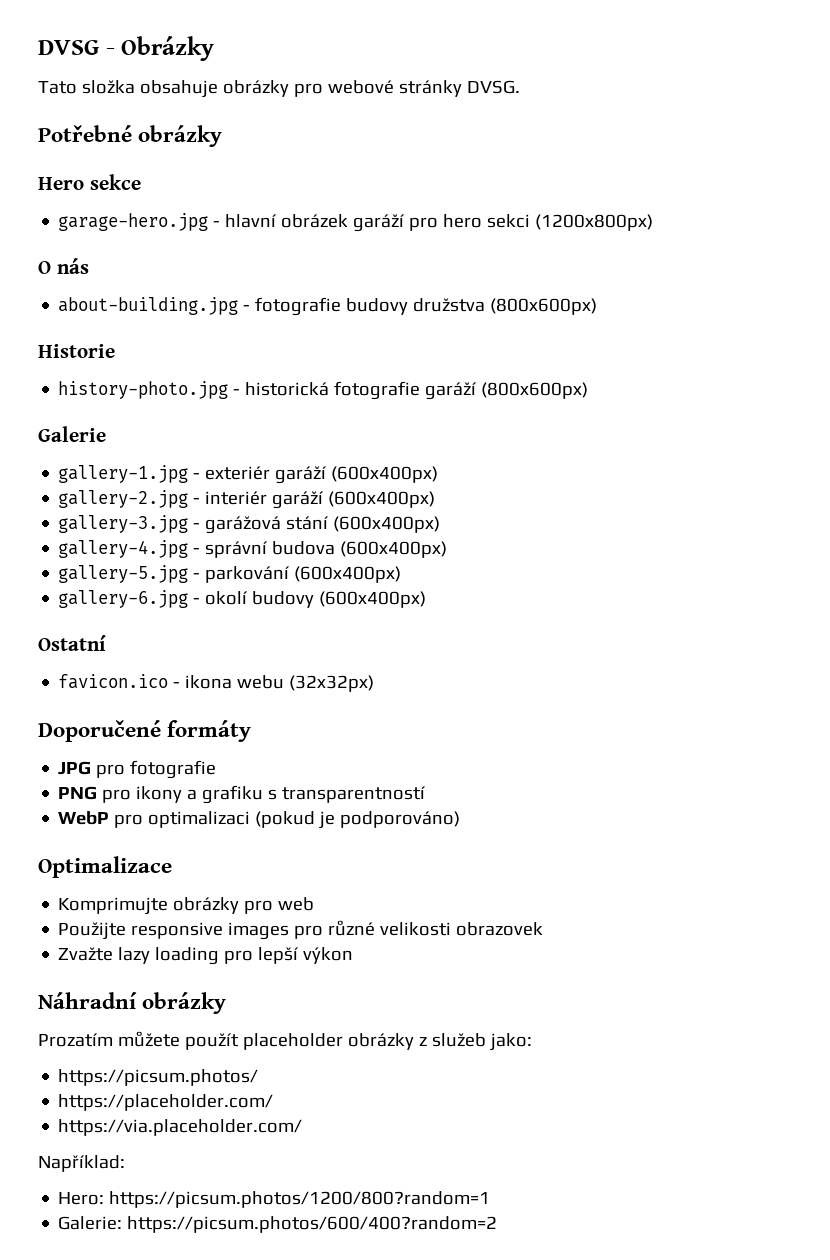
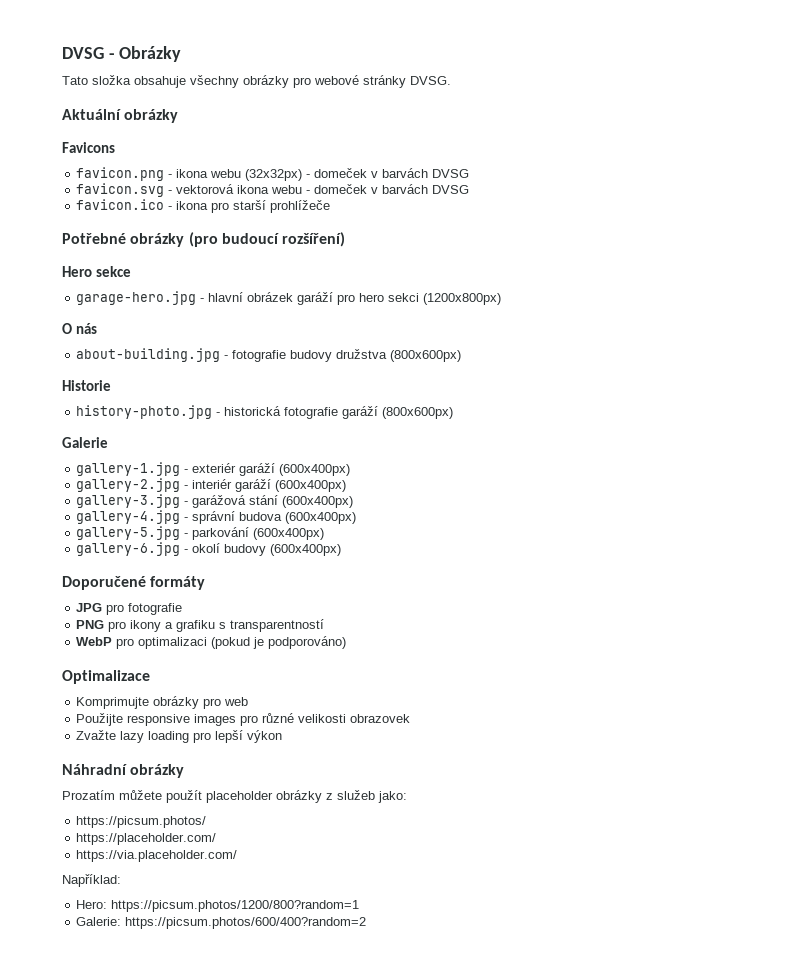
(218, 89) none -> [190,75,239,88] všechny
(520, 87) none -> [62,109,179,123] [62,142,115,153] [76,167,470,181] [76,183,470,197] [76,199,331,213] // Aktuální obrázky // Favicons // favicon.png - ikona webu (32x32px) - domeček v barvách DVSG // favicon.svg - vektorová ikona webu - domeček v barvách DVSG // favicon.ico - ikona pro starší prohlížeče
(223, 136) none -> [188,232,346,247] (pro budoucí rozšíření)
[38,635,106,651] [58,674,375,692] // Ostatní // favicon.ico - ikona webu (32x32px) -> (342, 550) none

